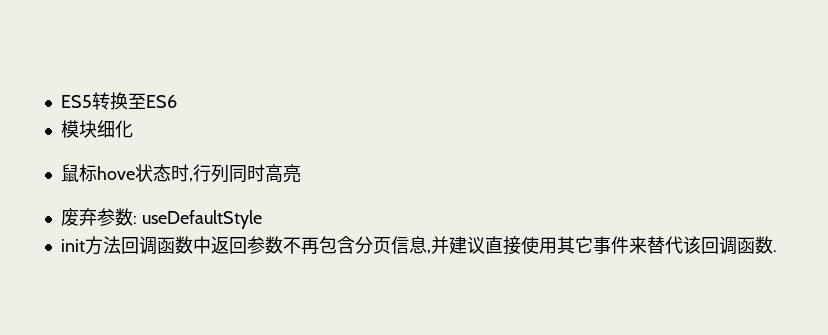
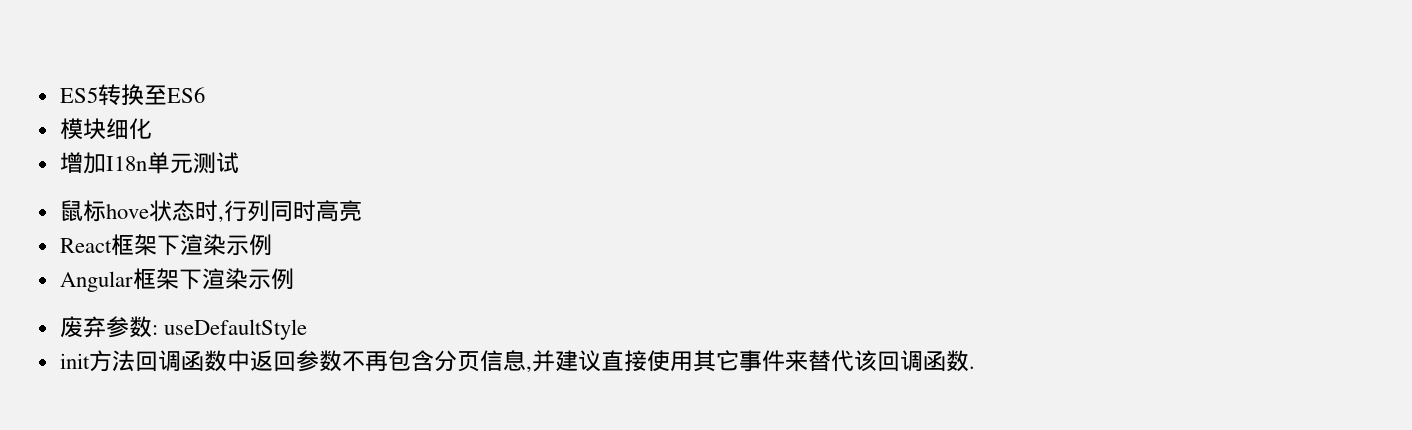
(133, 129) none -> [59,152,239,174] // 增加I18n单元测试
(301, 173) none -> [59,234,272,256] [59,268,294,292] // React框架下渲染示例 // Angular框架下渲染示例

